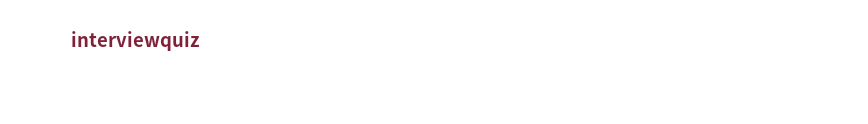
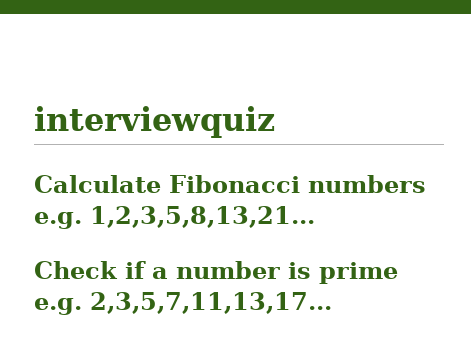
(199, 41) none -> [34,175,426,193] [34,206,315,229] [34,261,398,284] [34,292,332,315] // Calculate Fibonacci numbers e.g. 1,2,3,5,8,13,21... // Check if a number is prime e.g. 2,3,5,7,11,13,17...

